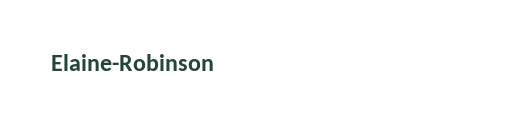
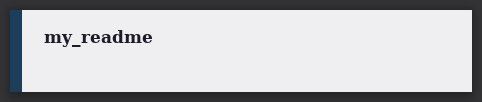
[51,54,214,71] Elaine-Robinson -> [44,30,153,47] my_readme

